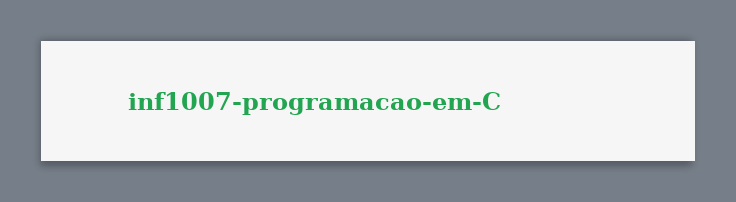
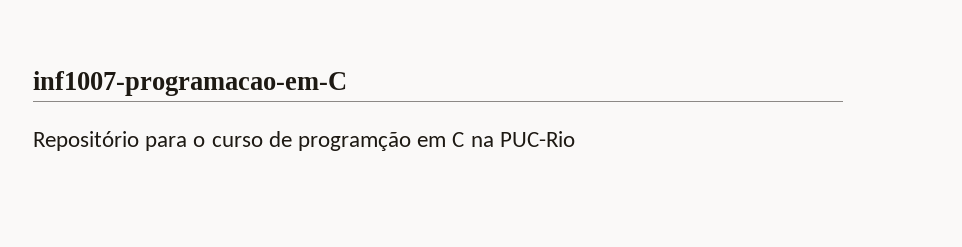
(501, 103) none -> [33,131,575,151] // Repositório para o curso de programção em C na PUC-Rio

